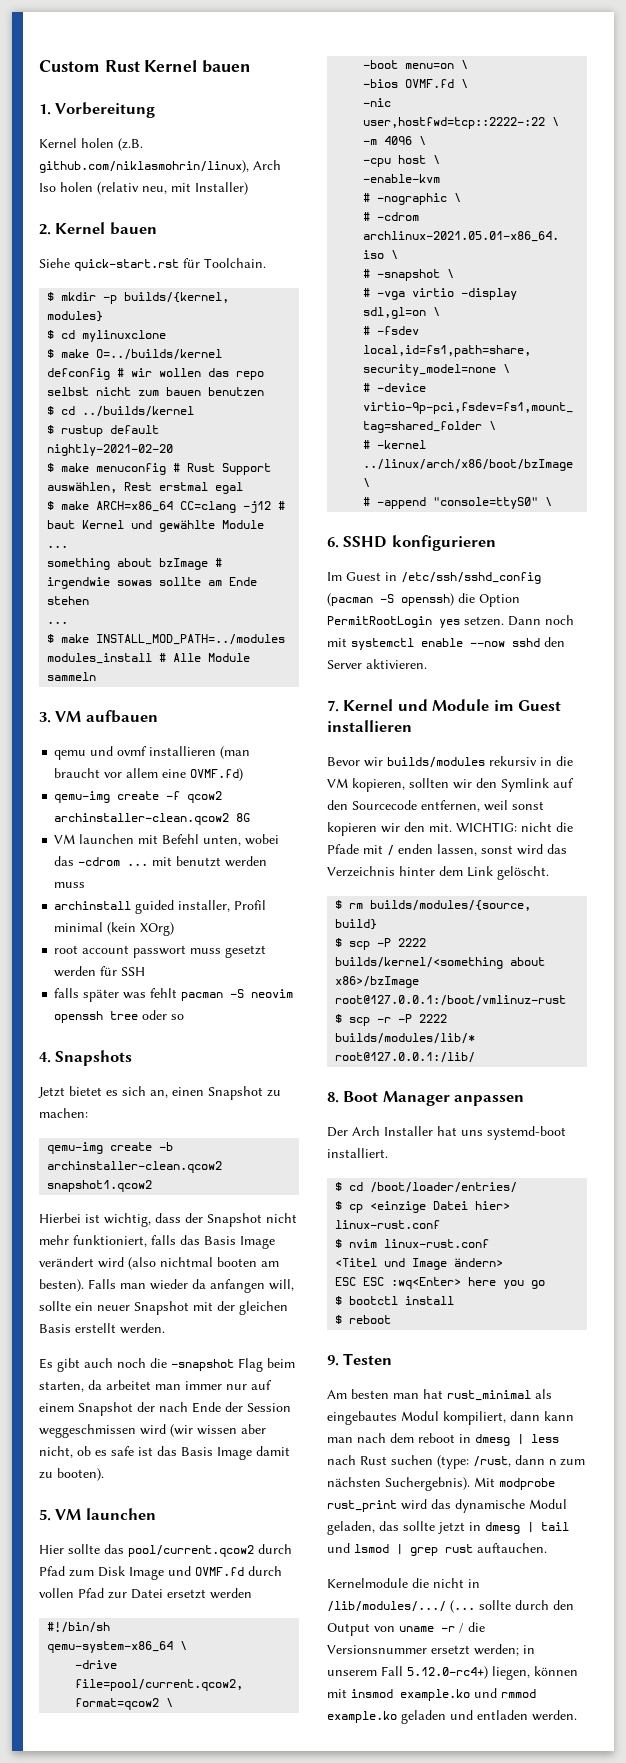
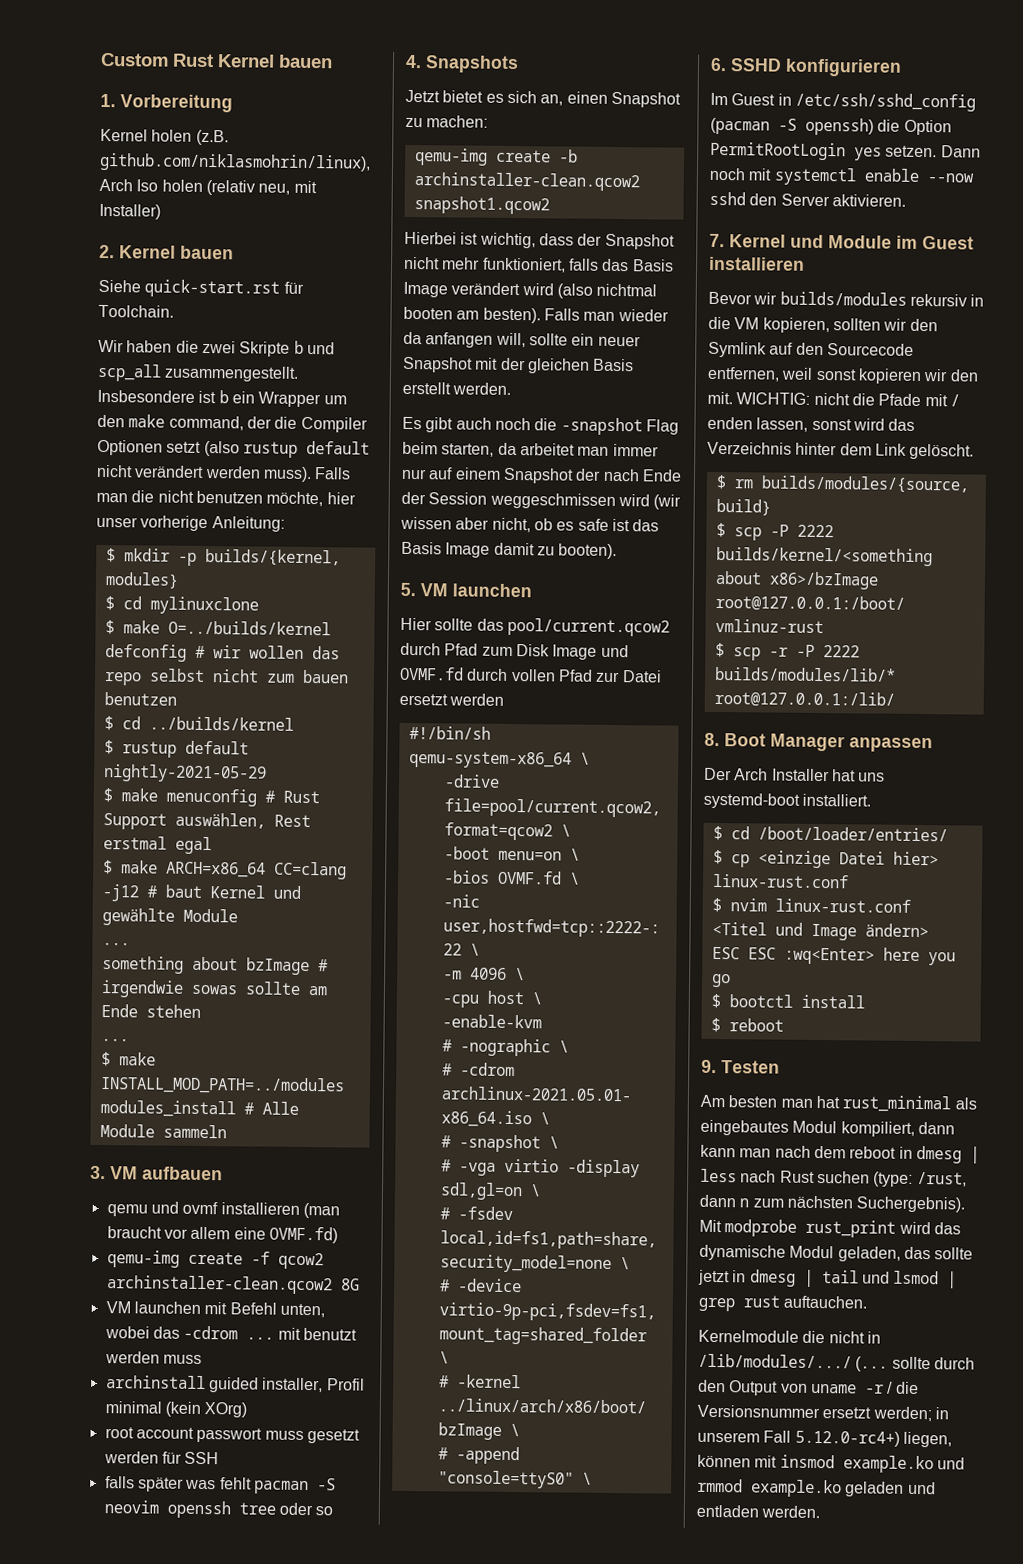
(266, 263) none -> [98,339,335,357] [97,363,300,382] [97,389,347,408] [97,414,368,433] [97,439,370,458] [96,464,352,483] [96,490,356,507] [96,515,285,532] // Wir haben die zwei Skripte b und scp_all zusammengestellt. Insbesondere ist b ein Wrapper um den make command, der die Compiler Optionen setzt (also rustup default nicht verändert werden muss). Falls man die nicht benutzen möchte, hier unser vorherige Anleitung:
[47,444,174,456] nightly-2021-02-20 -> [102,764,267,783] nightly-2021-05-29

